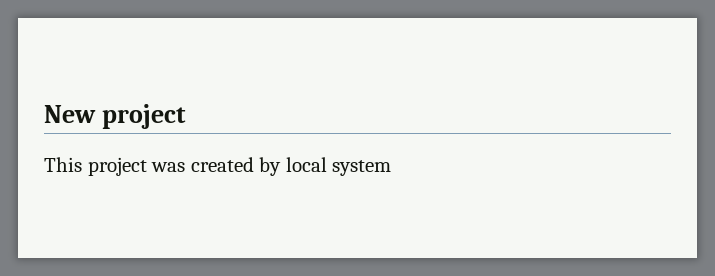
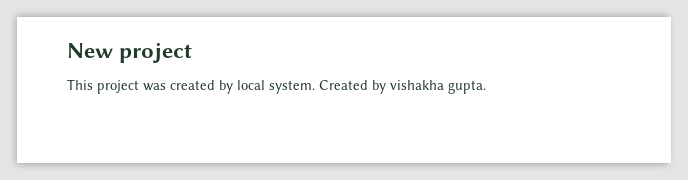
[332,160,392,176] system -> [269,80,486,94] system. Created by vishakha gupta.

